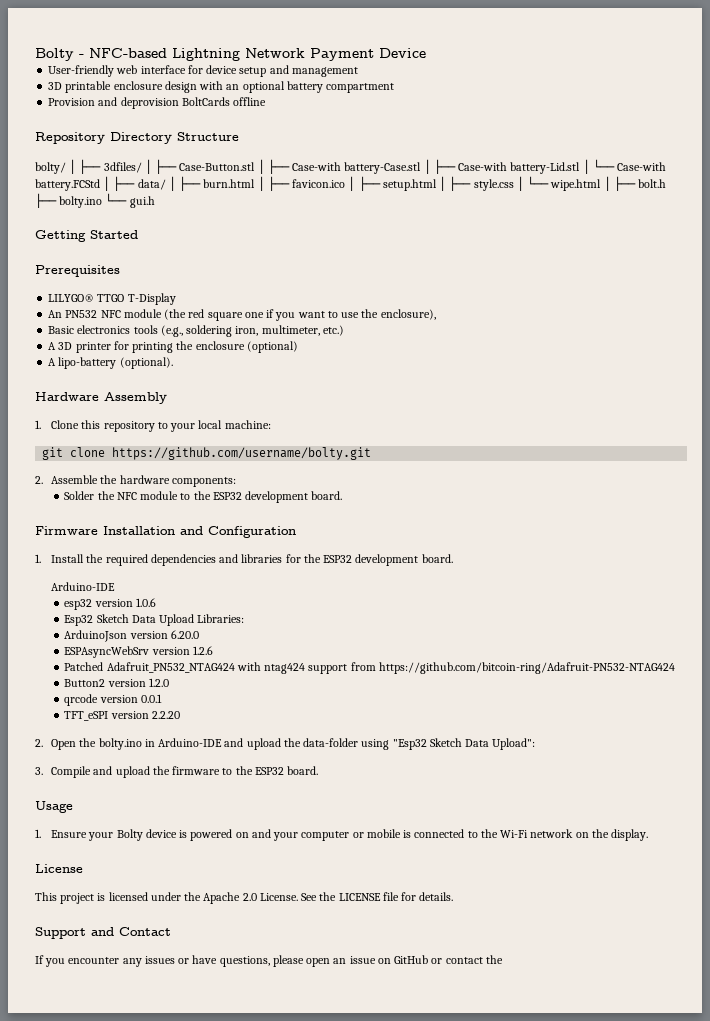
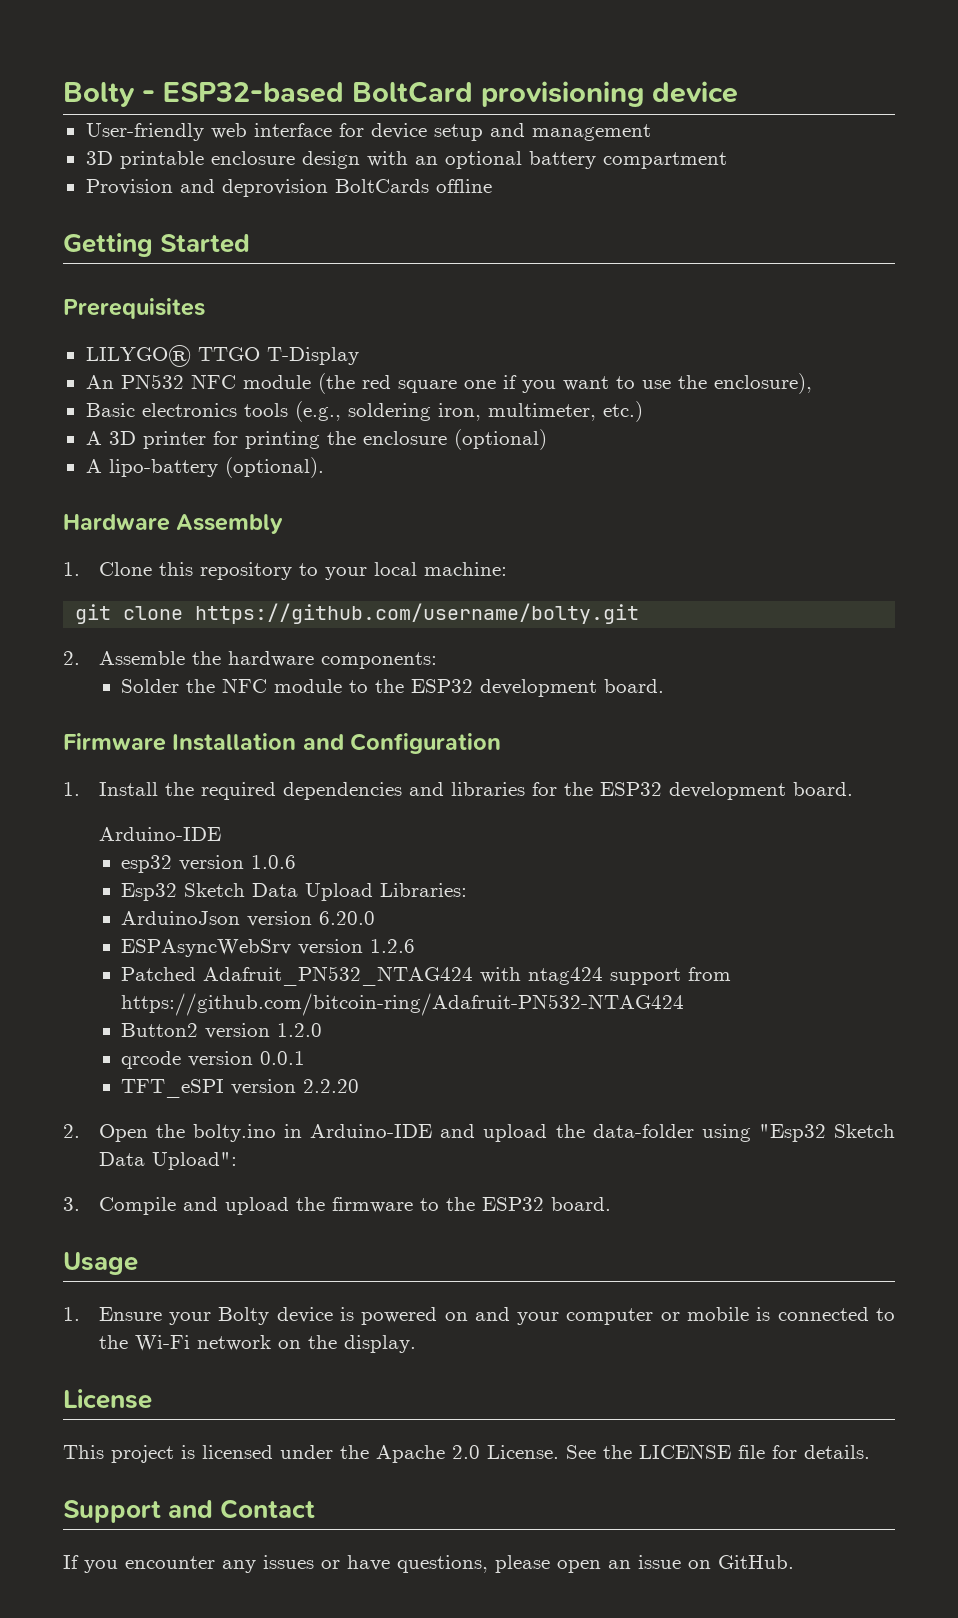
[89,48,426,61] NFC-based Lightning Network Payment Device -> [163,81,738,107] ESP32-based BoltCard provisioning device
[35,132,239,144] [35,159,667,174] [35,176,667,191] [35,193,155,208] // Repository Directory Structure // bolty/ │ ├── 3dfiles/ │ ├── Case-Button.stl │ ├── Case-with battery-Case.stl │ ├── Case-with battery-Lid.stl │ └── Case-with battery.FCStd │ ├── data/ │ ├── burn.html │ ├── favicon.ico │ ├── setup.html │ ├── style.css │ └── wipe.html │ ├── bolt.h ├── bolty.ino └── gui.h -> (492, 186) none
[394,955,503,964] GitHub or contact the -> [718,1555,794,1569] GitHub.

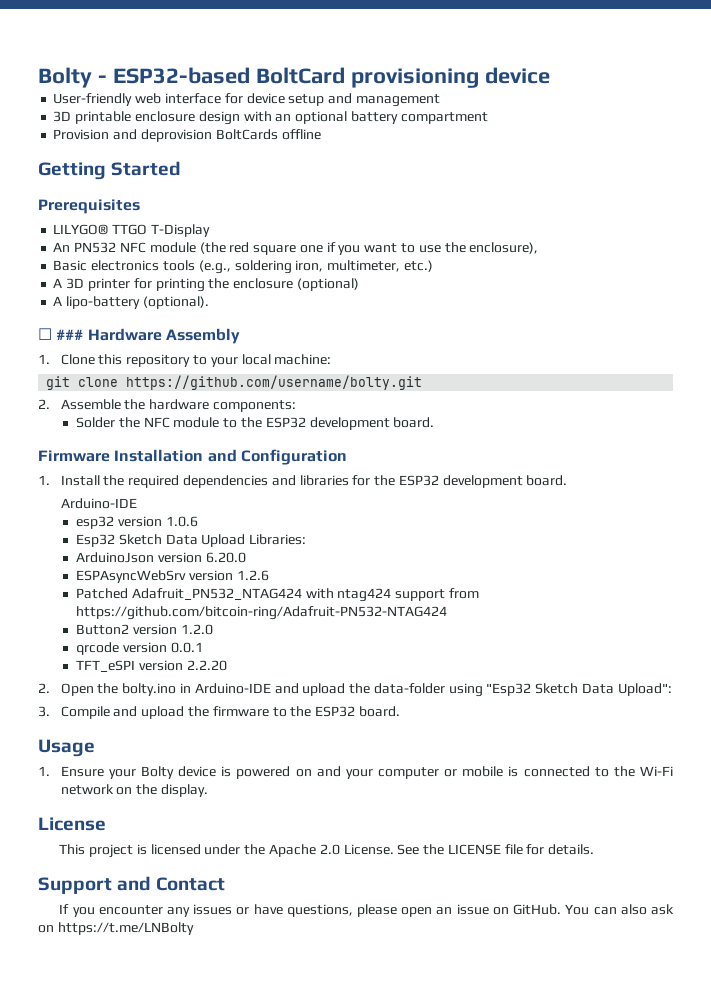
(324, 467) none -> [38,328,84,340] ☐ ###
(794, 1562) none -> [565,904,675,915] [38,922,194,935] You can also ask on https://t.me/LNBolty

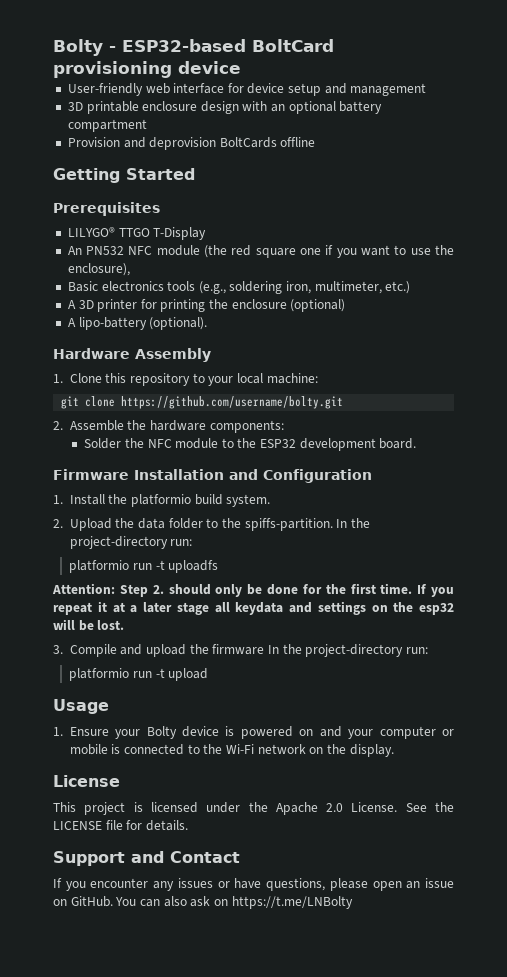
[38,328,84,340] ☐ ### -> (208, 323) none
[128,475,568,488] [60,498,137,509] [76,516,198,529] [76,534,307,547] [76,552,246,563] [76,570,269,583] [76,588,479,602] [76,606,448,620] [76,624,213,635] [76,642,203,655] [76,660,227,672] [38,683,672,697] required dependencies and libraries for the ESP32 development board. // Arduino-IDE // esp32 version 1.0.6 // Esp32 Sketch Data Upload Libraries: // ArduinoJson version 6.20.0 // ESPAsyncWebSrv version 1.2.6 // Patched Adafruit_PN532_NTAG424 with ntag424 support from https://github.com/bitcoin-ring/Adafruit-PN532-NTAG424 // Button2 version 1.2.0 // qrcode version 0.0.1 // TFT_eSPI version 2.2.20 // 2. Open the bolty.ino in Arduino-IDE and upload the data-folder using "Esp32 Sketch Data Upload": -> [131,494,271,507] [53,518,370,531] [69,536,193,549] [69,560,219,573] [52,583,454,597] [53,601,454,615] [53,619,125,631] platformio build system. // 2. Upload the data folder to the spiffs-partition. In the project-directory run: // platformio run -t uploadfs // Attention: Step 2. should only be done for the first time. If you repeat it at a later stage all keydata and settings on the esp32 will be lost.
[272,706,400,717] to the ESP32 board. -> [267,644,428,657] [69,668,209,681] In the project-directory run: // platformio run -t upload

